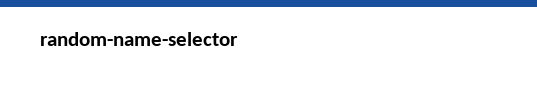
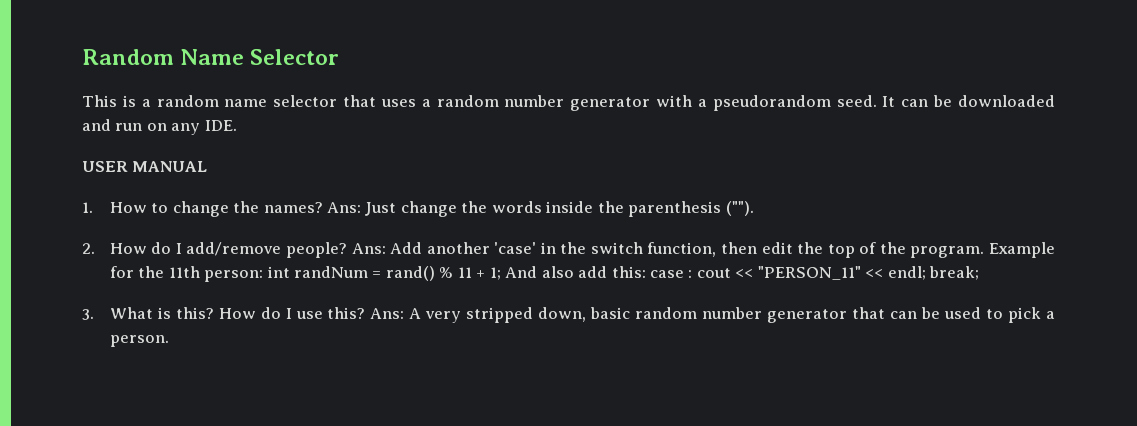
[40,32,238,46] random-name-selector -> [82,49,340,65] [82,95,1056,111] [82,119,237,135] [82,161,208,172] [82,201,754,217] [82,242,1056,258] [109,266,980,282] [82,307,1056,323] [109,335,169,347] Random Name Selector // This is a random name selector that uses a random number generator with a pseudorandom seed. It can be downloaded and run on any IDE. // USER MANUAL // 1. How to change the names? Ans: Just change the words inside the parenthesis (""). // 2. How do I add/remove people? Ans: Add another 'case' in the switch function, then edit the top of the program. Example for the 11th person: int randNum = rand() % 11 + 1; And also add this: case : cout << "PERSON_11" << endl; break; // 3. What is this? How do I use this? Ans: A very stripped down, basic random number generator that can be used to pick a person.

